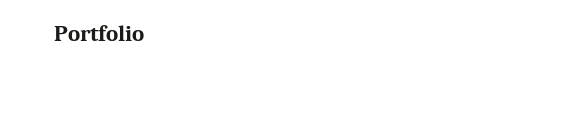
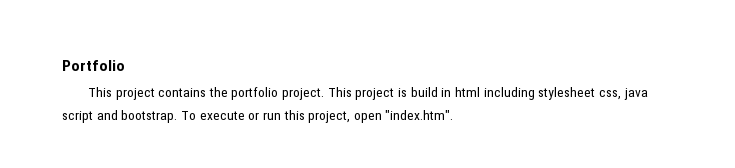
(144, 33) none -> [87,87,648,100] [62,110,454,123] // This project contains the portfolio project. This project is build in html including stylesheet css, java script and bootstrap. To execute or run this project, open "index.htm".

